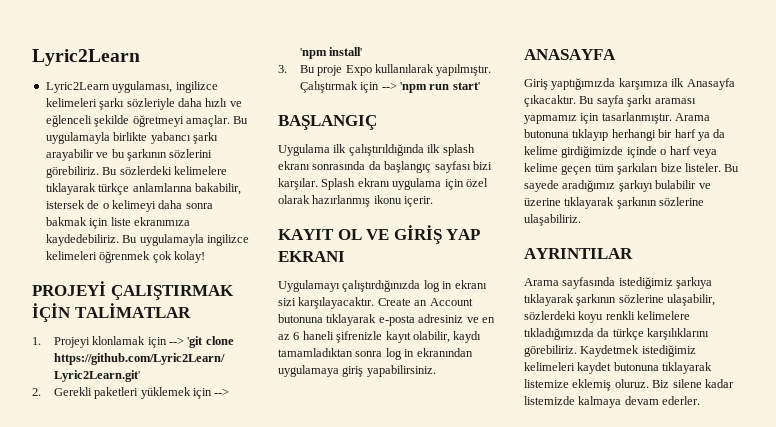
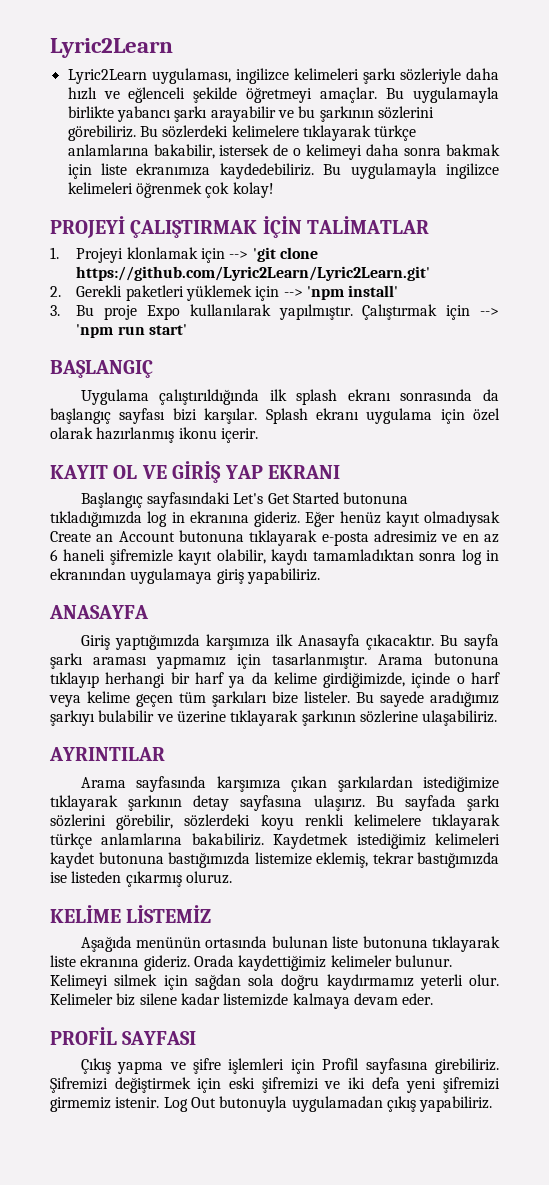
[333,144,347,153] ilk -> (149, 397) none
[278,280,487,292] [278,297,375,309] Uygulamayı çalıştırdığınızda log in ekranı sizi karşılayacaktır. -> [80,492,409,508] [50,511,500,527] Başlangıç sayfasındaki Let's Get Started butonuna tıkladığımızda log in ekranına gideriz. Eğer henüz kayıt olmadıysak
[418,314,464,323] adresiniz -> [374,530,437,543] adresimiz
[336,331,383,343] şifrenizle -> [109,549,173,565] şifremizle
[366,365,436,377] yapabilirsiniz. -> [246,568,320,584] yapabiliriz.
[561,146,624,158] girdiğimizde -> [323,672,406,688] girdiğimizde,
[618,277,713,289] [524,294,716,306] [524,311,691,323] [524,328,710,340] [524,345,577,357] istediğimiz şarkıya tıklayarak şarkının sözlerine ulaşabilir, sözlerdeki koyu renkli kelimelere tıkladığımızda da türkçe karşılıklarını görebiliriz. -> [216,776,500,792] [50,795,501,811] [50,814,501,830] [50,833,264,849] karşımıza çıkan şarkılardan istediğimize tıklayarak şarkının detay sayfasına ulaşırız. Bu sayfada şarkı sözlerini görebilir, sözlerdeki koyu renkli kelimelere tıklayarak türkçe anlamlarına bakabiliriz.
[662,362,713,374] [524,379,670,391] tıklayarak listemize eklemiş oluruz. Biz -> [168,852,499,868] [50,871,232,887] [50,905,212,923] [80,936,500,952] [50,955,452,971] [50,974,499,990] [50,993,136,1006] bastığımızda listemize eklemiş, tekrar bastığımızda ise listeden çıkarmış oluruz. // KELİME LİSTEMİZ // Aşağıda menünün ortasında bulunan liste butonuna tıklayarak liste ekranına gideriz. Orada kaydettiğimiz kelimeler bulunur. Kelimeyi silmek için sağdan sola doğru kaydırmamız yeterli olur. Kelimeler biz
[662,396,701,405] ederler. -> [402,993,434,1005] [50,1027,197,1045] [80,1058,500,1074] [50,1077,501,1093] [50,1096,493,1112] eder. // PROFİL SAYFASI // Çıkış yapma ve şifre işlemleri için Profil sayfasına girebiliriz. Şifremizi değiştirmek için eski şifremizi ve iki defa yeni şifremizi girmemiz istenir. Log Out butonuyla uygulamadan çıkış yapabiliriz.

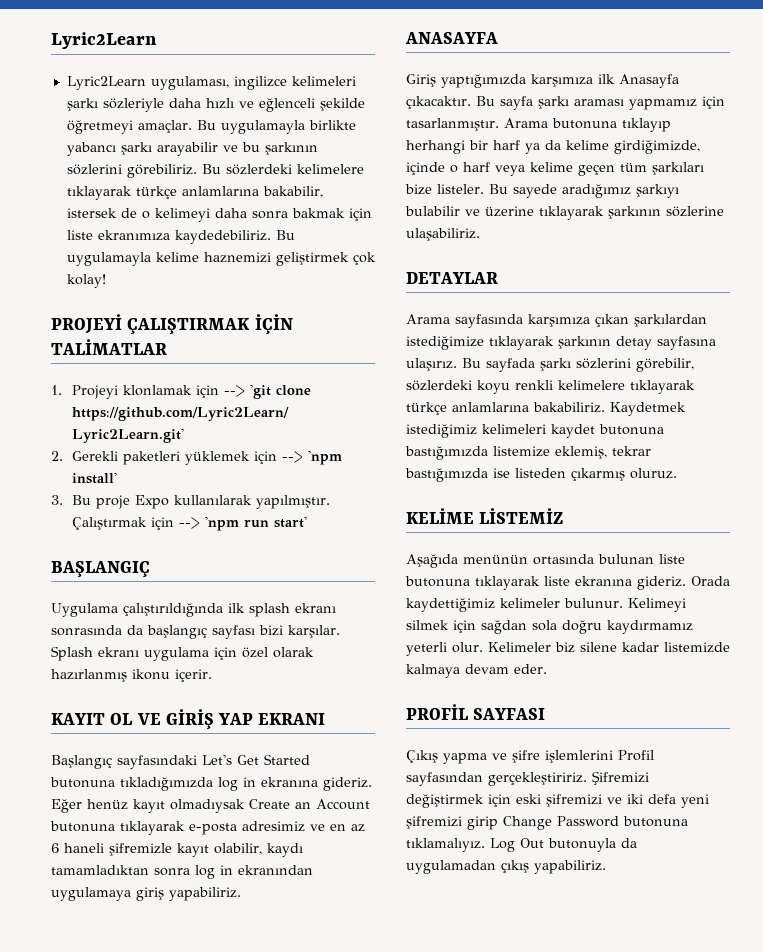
[445,163,499,179] [67,182,202,198] ingilizce kelimeleri öğrenmek -> [155,252,349,266] kelime haznemizi geliştirmek
[49,747,165,761] AYRINTILAR -> [406,272,498,284] DETAYLAR
[228,1058,500,1074] işlemleri için Profil sayfasına girebiliriz. -> [545,750,654,763] [406,772,587,786] işlemlerini Profil sayfasından gerçekleştiririz.
[50,1097,160,1112] girmemiz istenir. -> [467,816,688,830] [406,838,485,852] girip Change Password butonuna tıklamalıyız.
(288, 1104) none -> [621,838,637,848] da

